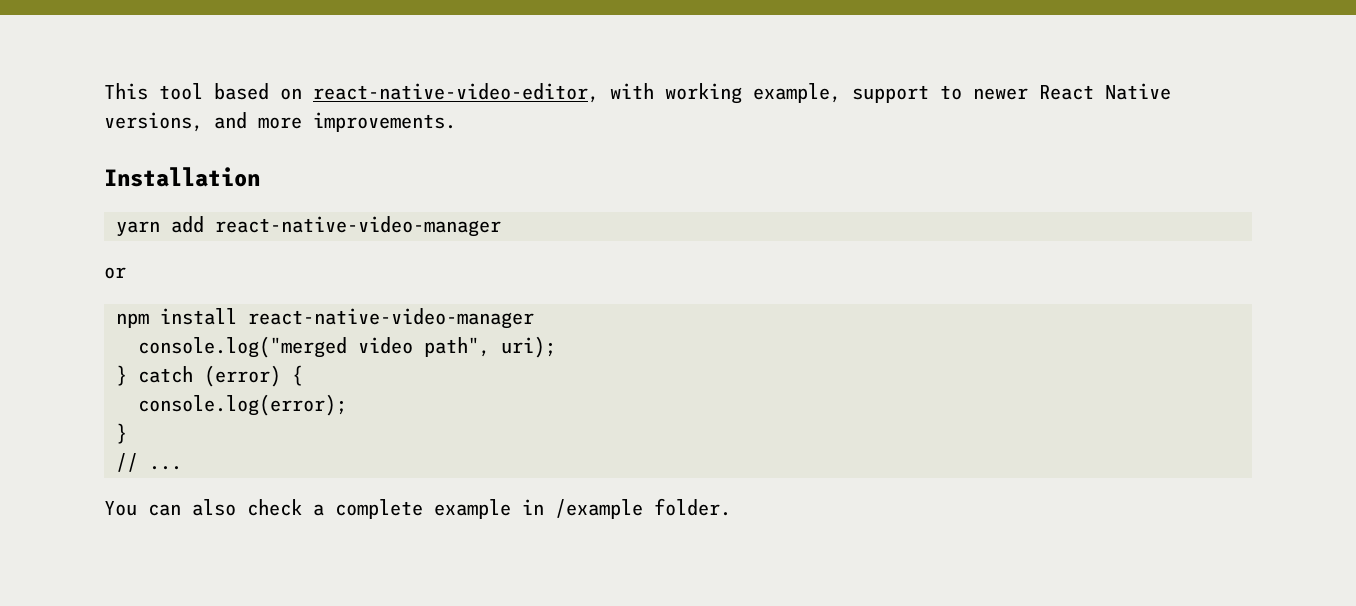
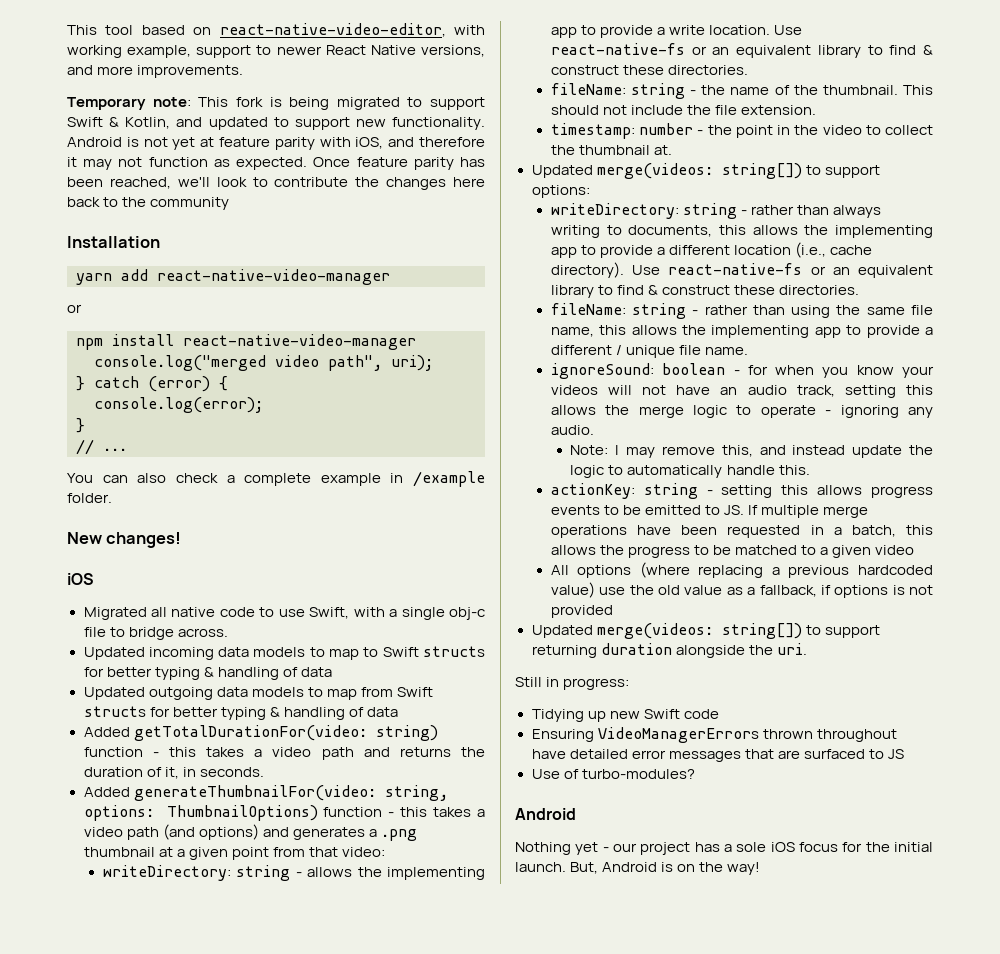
(456, 122) none -> [67,97,485,110] [67,117,485,130] [67,137,486,150] [67,157,486,170] [67,177,485,190] [67,197,230,210] // Temporary note: This fork is being migrated to support Swift & Kotlin, and updated to support new functionality. Android is not yet at feature parity with iOS, and therefore it may not function as expected. Once feature parity has been reached, we'll look to contribute the changes here back to the community
(731, 507) none -> [67,532,182,548] [67,573,94,585] [83,607,485,620] [83,627,228,640] [83,646,485,660] [83,667,332,680] [83,687,433,700] [83,706,398,720] [83,725,438,741] [83,747,486,760] [83,767,264,779] [83,785,448,801] [83,805,485,821] [83,824,417,841] [83,847,385,860] [102,865,485,881] [550,25,803,38] [550,43,933,58] [550,65,749,75] [550,83,933,99] [550,105,817,115] [550,123,933,139] [550,145,673,155] [531,163,880,179] [531,185,590,198] [550,203,882,219] [550,225,933,238] [550,242,873,258] [550,262,933,278] [550,285,860,298] [550,303,933,319] [550,325,933,338] [550,345,749,358] [550,363,934,379] [550,385,933,398] [550,405,933,418] [550,425,594,435] [570,445,933,458] [570,465,810,478] [550,483,933,499] [550,505,869,518] [550,525,934,538] [550,545,915,558] [550,562,933,578] [550,582,933,598] [550,605,613,618] [531,623,880,639] [531,643,807,658] [515,677,630,690] [531,709,719,722] [531,727,897,743] [531,749,904,762] [531,769,695,779] [515,808,576,820] [515,842,933,855] [515,862,761,875] // New changes! // iOS // Migrated all native code to use Swift, with a single obj-c file to bridge across. // Updated incoming data models to map to Swift structs for better typing & handling of data // Updated outgoing data models to map from Swift structs for better typing & handling of data // Added getTotalDurationFor(video: string) function - this takes a video path and returns the duration of it, in seconds. // Added generateThumbnailFor(video: string, options: ThumbnailOptions) function - this takes a video path (and options) and generates a .png thumbnail at a given point from that video: // writeDirectory: string - allows the implementing app to provide a write location. Use react-native-fs or an equivalent library to find & construct these directories. // fileName: string - the name of the thumbnail. This should not include the file extension. // timestamp: number - the point in the video to collect the thumbnail at. // Updated merge(videos: string[]) to support options: // writeDirectory: string - rather than always writing to documents, this allows the implementing app to provide a different location (i.e., cache directory). Use react-native-fs or an equivalent library to find & construct these directories. // fileName: string - rather than using the same file name, this allows the implementing app to provide a different / unique file name. // ignoreSound: boolean - for when you know your videos will not have an audio track, setting this allows the merge logic to operate - ignoring any audio. // Note: I may remove this, and instead update the logic to automatically handle this. // actionKey: string - setting this allows progress events to be emitted to JS. If multiple merge operations have been requested in a batch, this allows the progress to be matched to a given video // All options (where replacing a previous hardcoded value) use the old value as a fallback, if options is not provided // Updated merge(videos: string[]) to support returning duration alongside the uri. // Still in progress: // Tidying up new Swift code // Ensuring VideoManagerErrors thrown throughout have detailed error messages that are surfaced to JS // Use of turbo-modules? // Android // Nothing yet - our project has a sole iOS focus for the initial launch. But, Android is on the way!

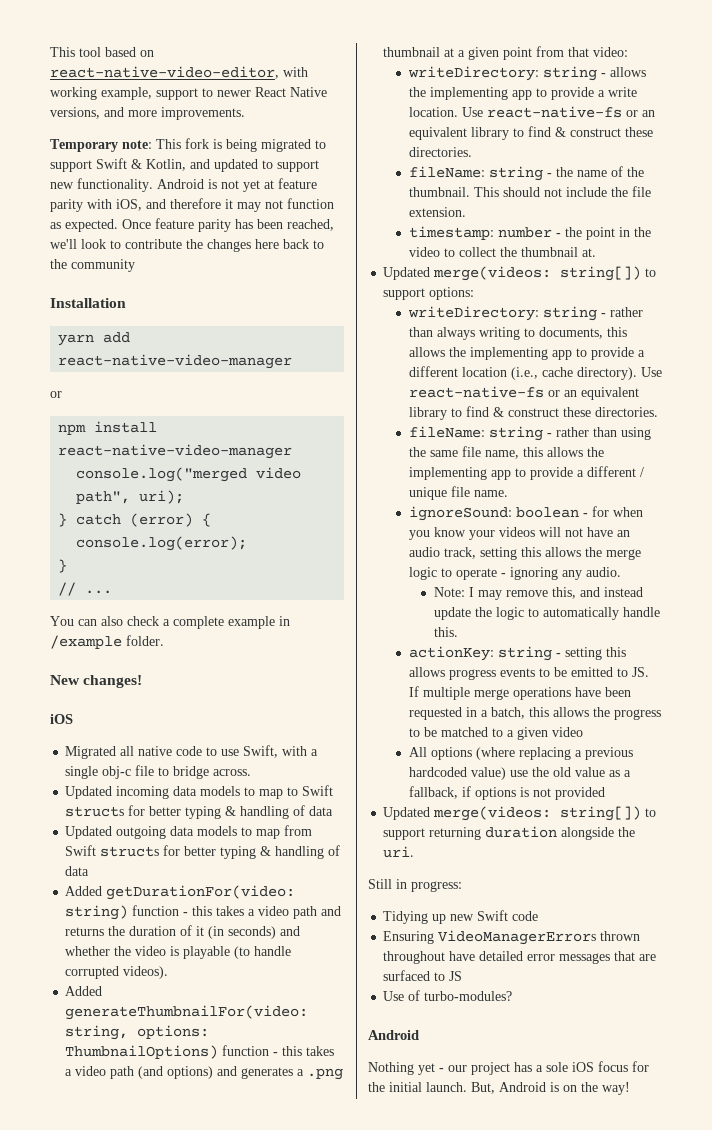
[133,725,367,741] getTotalDurationFor(video: -> [106,885,296,900] getDurationFor(video:
[164,767,264,779] it, in seconds. -> [196,926,301,939] [65,946,292,959] [65,966,169,979] it (in seconds) and whether the video is playable (to handle corrupted videos).

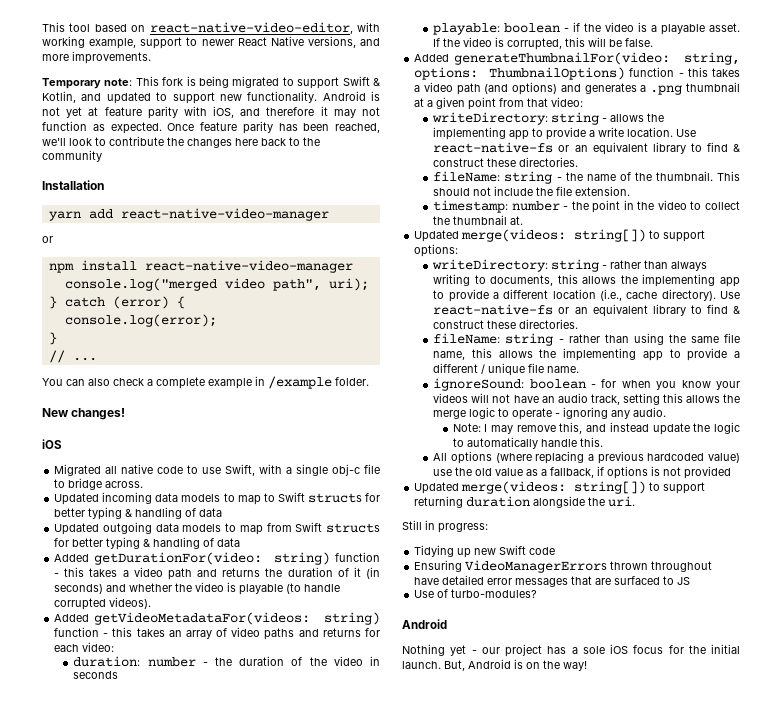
(169, 972) none -> [54,612,380,625] [54,627,380,640] [54,642,115,652] [73,656,381,667] [73,671,119,679] [433,22,740,35] [433,37,654,50] // Added getVideoMetadataFor(videos: string) function - this takes an array of video paths and returns for each video: // duration: number - the duration of the video in seconds // playable: boolean - if the video is a playable asset. If the video is corrupted, this will be false.
[408,646,626,661] [408,667,649,680] [408,686,631,700] [408,707,661,720] [408,727,583,740] // actionKey: string - setting this allows progress events to be emitted to JS. If multiple merge operations have been requested in a batch, this allows the progress to be matched to a given video -> (603, 442) none

